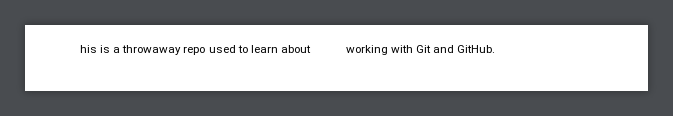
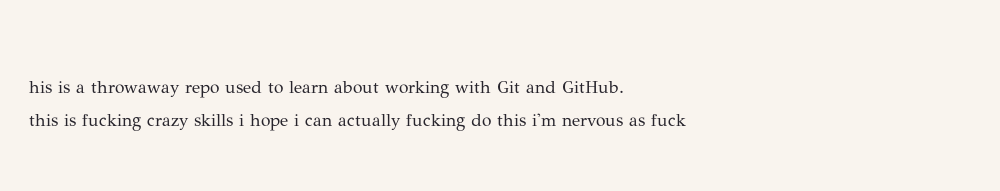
(496, 49) none -> [29,113,686,131] // this is fucking crazy skills i hope i can actually fucking do this i'm nervous as fuck

